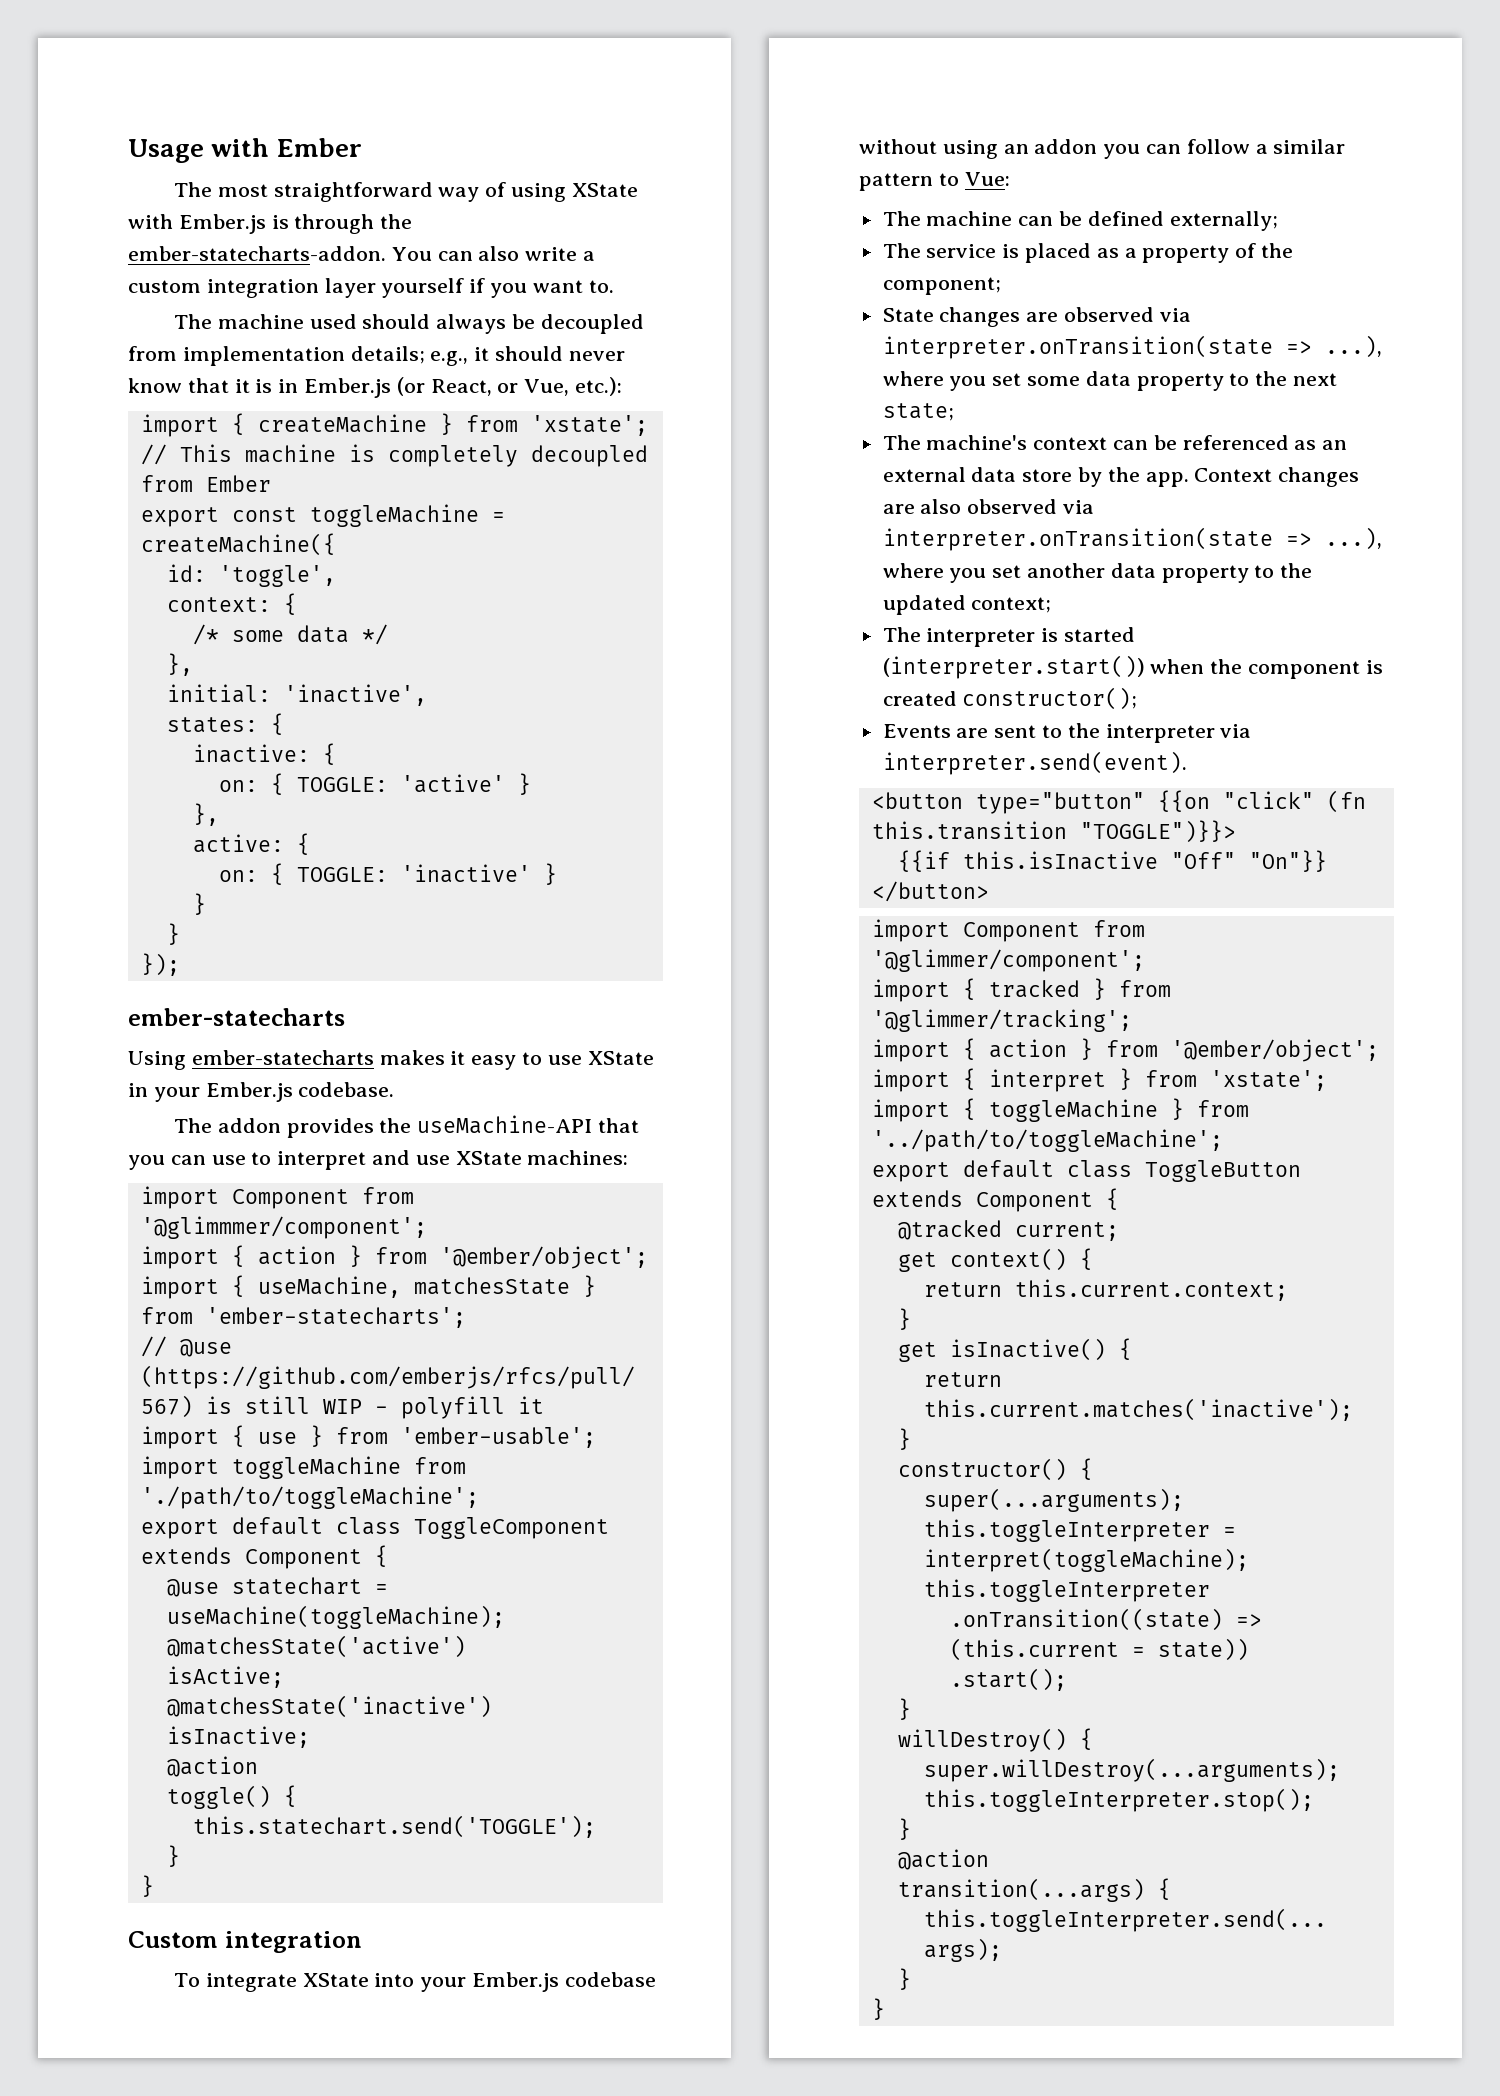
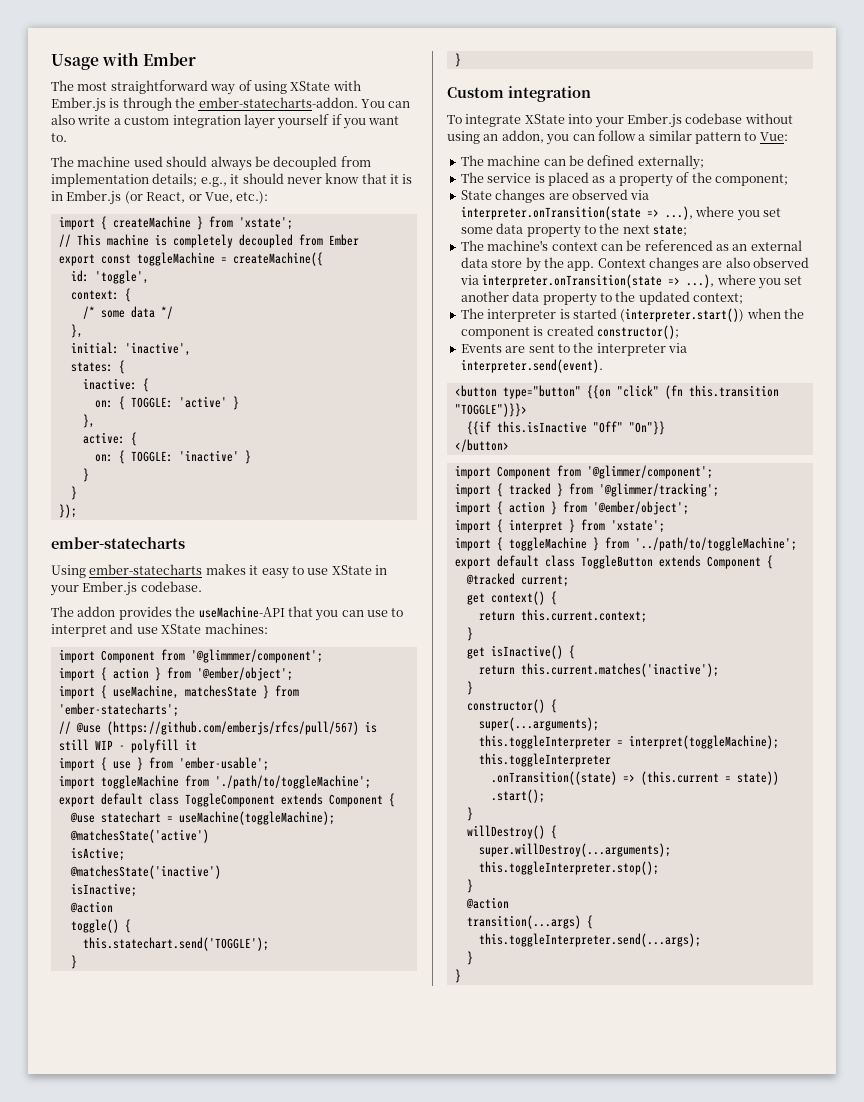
[1034,139,1098,154] addon -> [501,130,544,143] addon,

